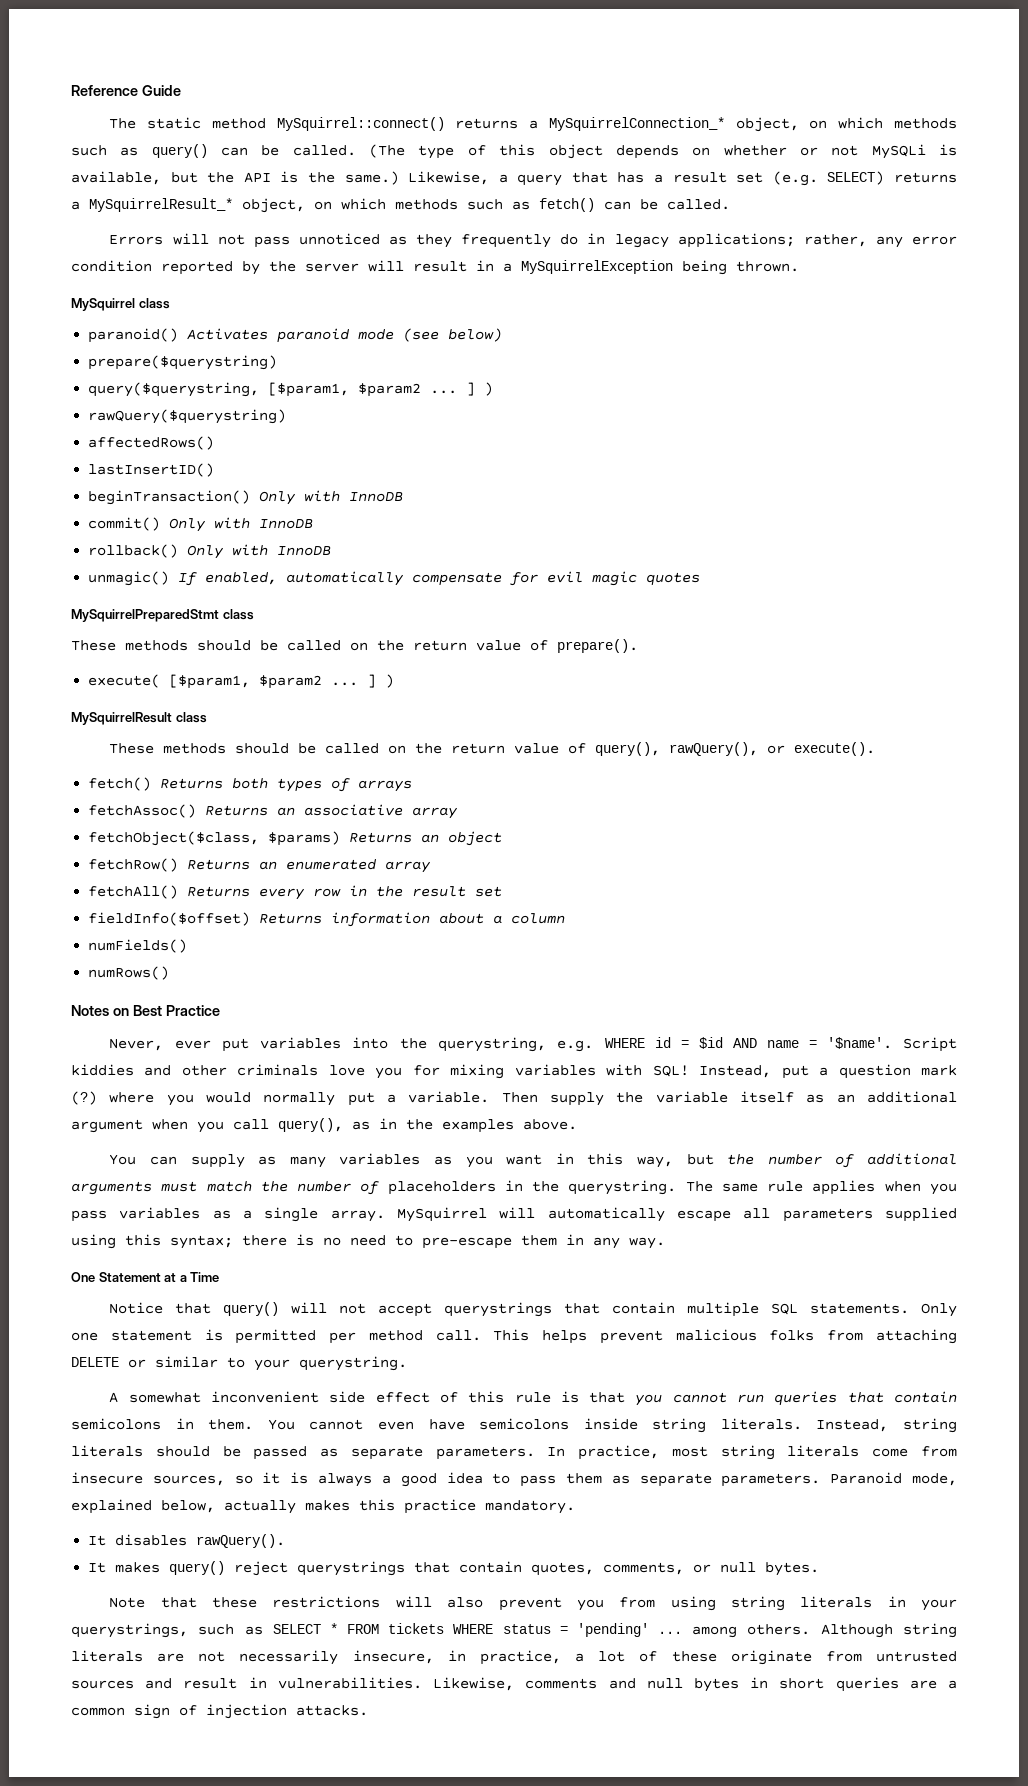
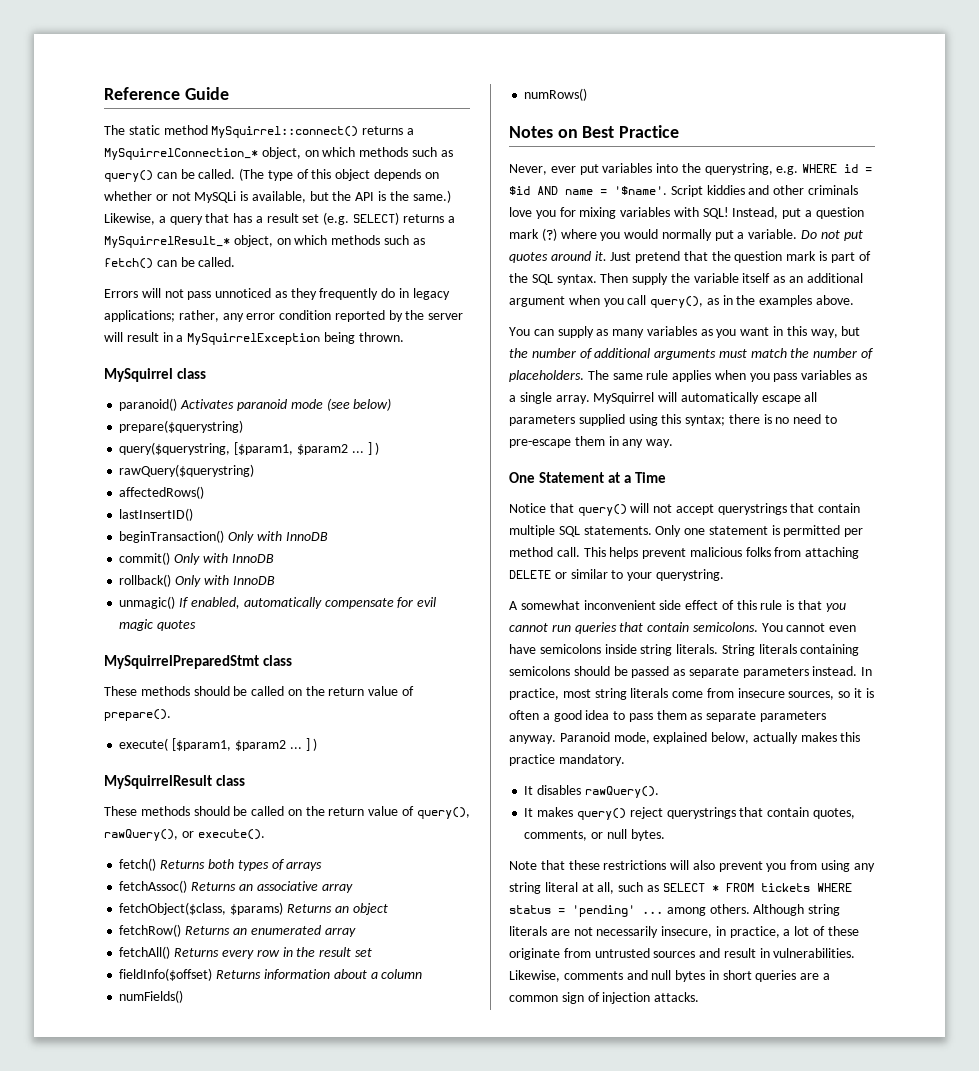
(490, 1097) none -> [801,230,863,241] [509,251,871,263] [509,273,597,285] Do not put quotes around it. Just pretend that the question mark is part of the SQL syntax.
[387,1180,677,1195] placeholders in the querystring. -> [509,370,584,382] placeholders.
[71,1418,254,1430] semicolons in them. -> [692,622,758,632] semicolons.
[816,1418,958,1433] [71,1445,143,1457] Instead, string literals -> [721,644,860,656] [509,666,570,676] String literals containing semicolons
[435,1446,535,1460] parameters. -> [742,666,858,678] parameters instead.
[318,1473,373,1487] always -> [509,710,539,720] often
[721,1473,821,1487] parameters. -> [760,711,827,722] [509,735,556,744] parameters anyway.
[730,1596,957,1611] [71,1623,188,1638] string literals in your querystrings, -> [853,863,875,872] [509,882,615,894] any string literal at all,

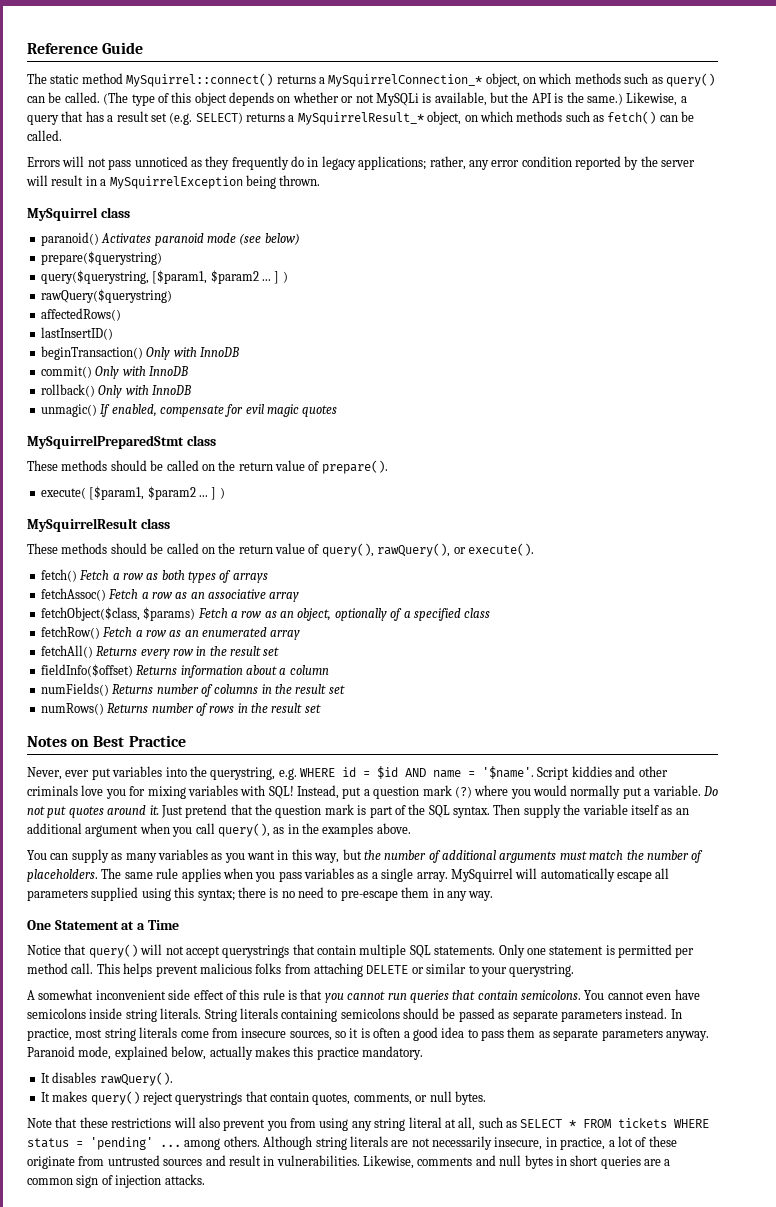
[243,597,322,609] automatically -> (157, 410) none
[160,860,206,869] Returns -> [79,570,159,580] Fetch a row as
[191,882,237,891] Returns -> [108,589,188,599] Fetch a row as
[286,903,388,915] [119,924,231,937] Returns an object // fetchRow() Returns -> [197,608,491,621] [40,626,182,639] Fetch a row as an object, optionally of a specified class // fetchRow() Fetch a row as
[524,88,588,101] // numRows() -> [112,684,345,697] [40,703,321,716] Returns number of columns in the result set // numRows() Returns number of rows in the result set

